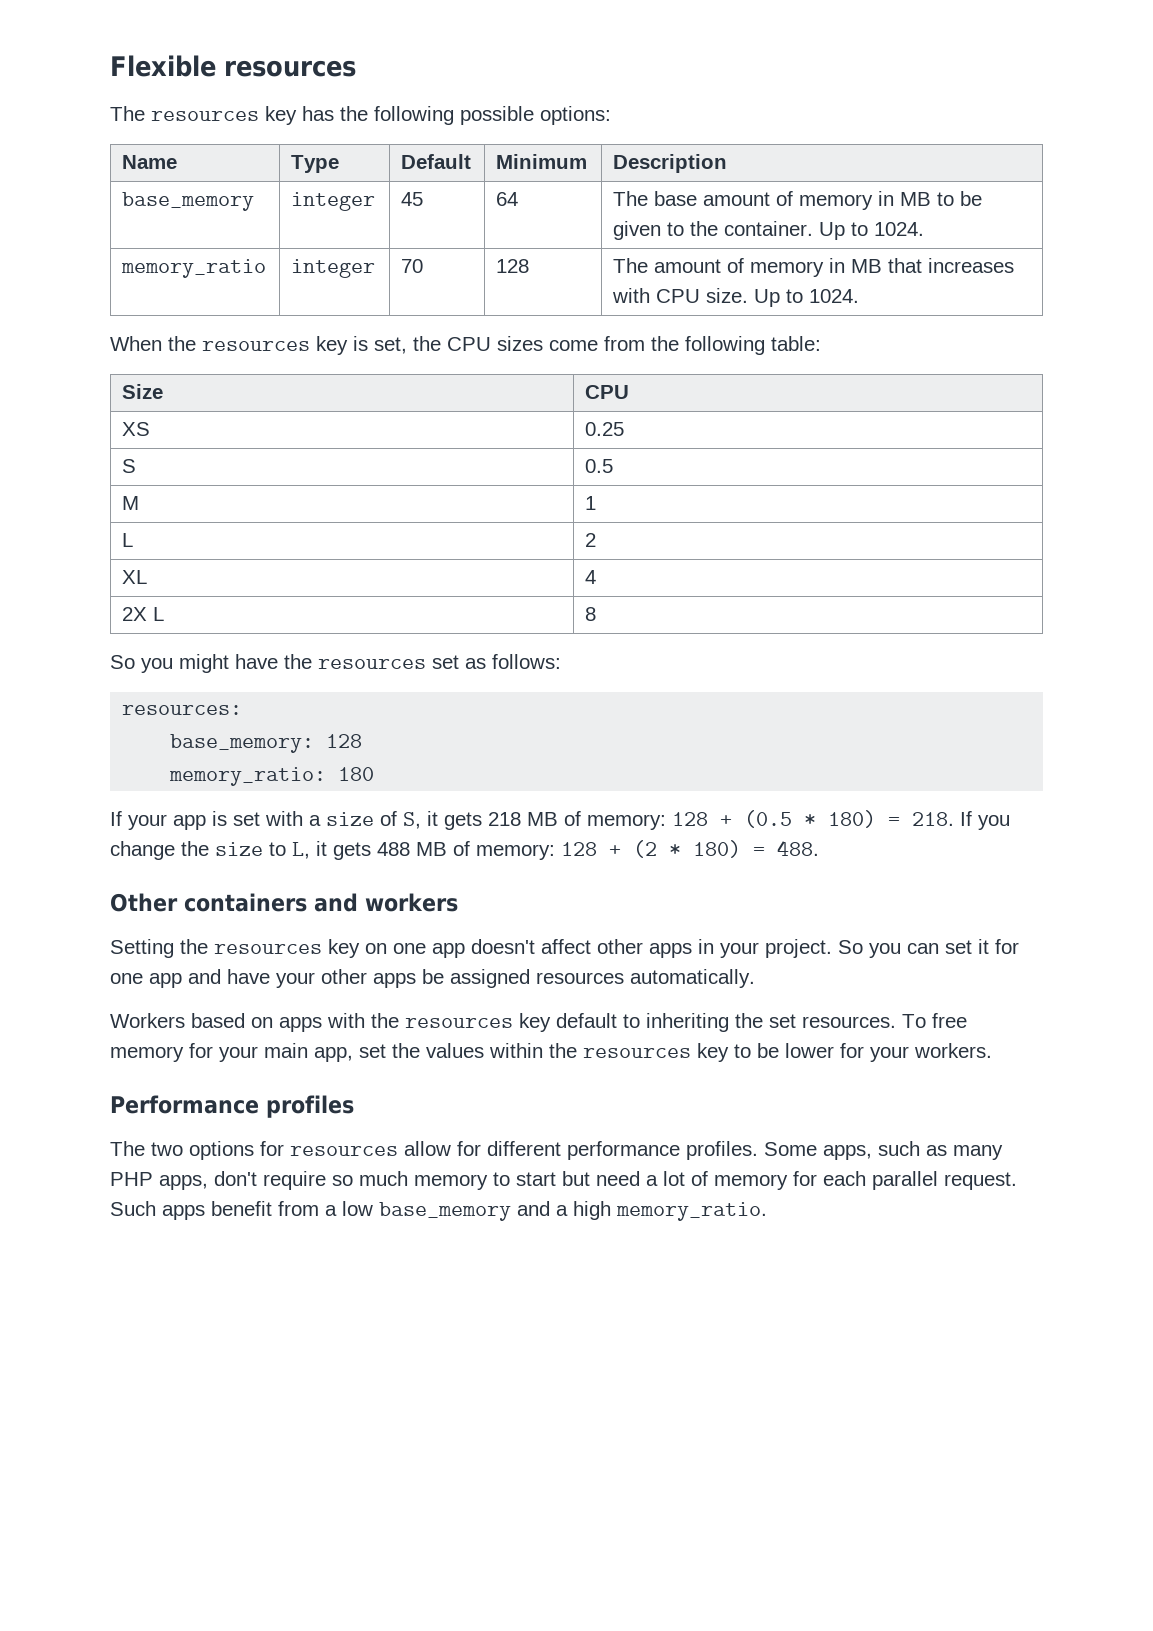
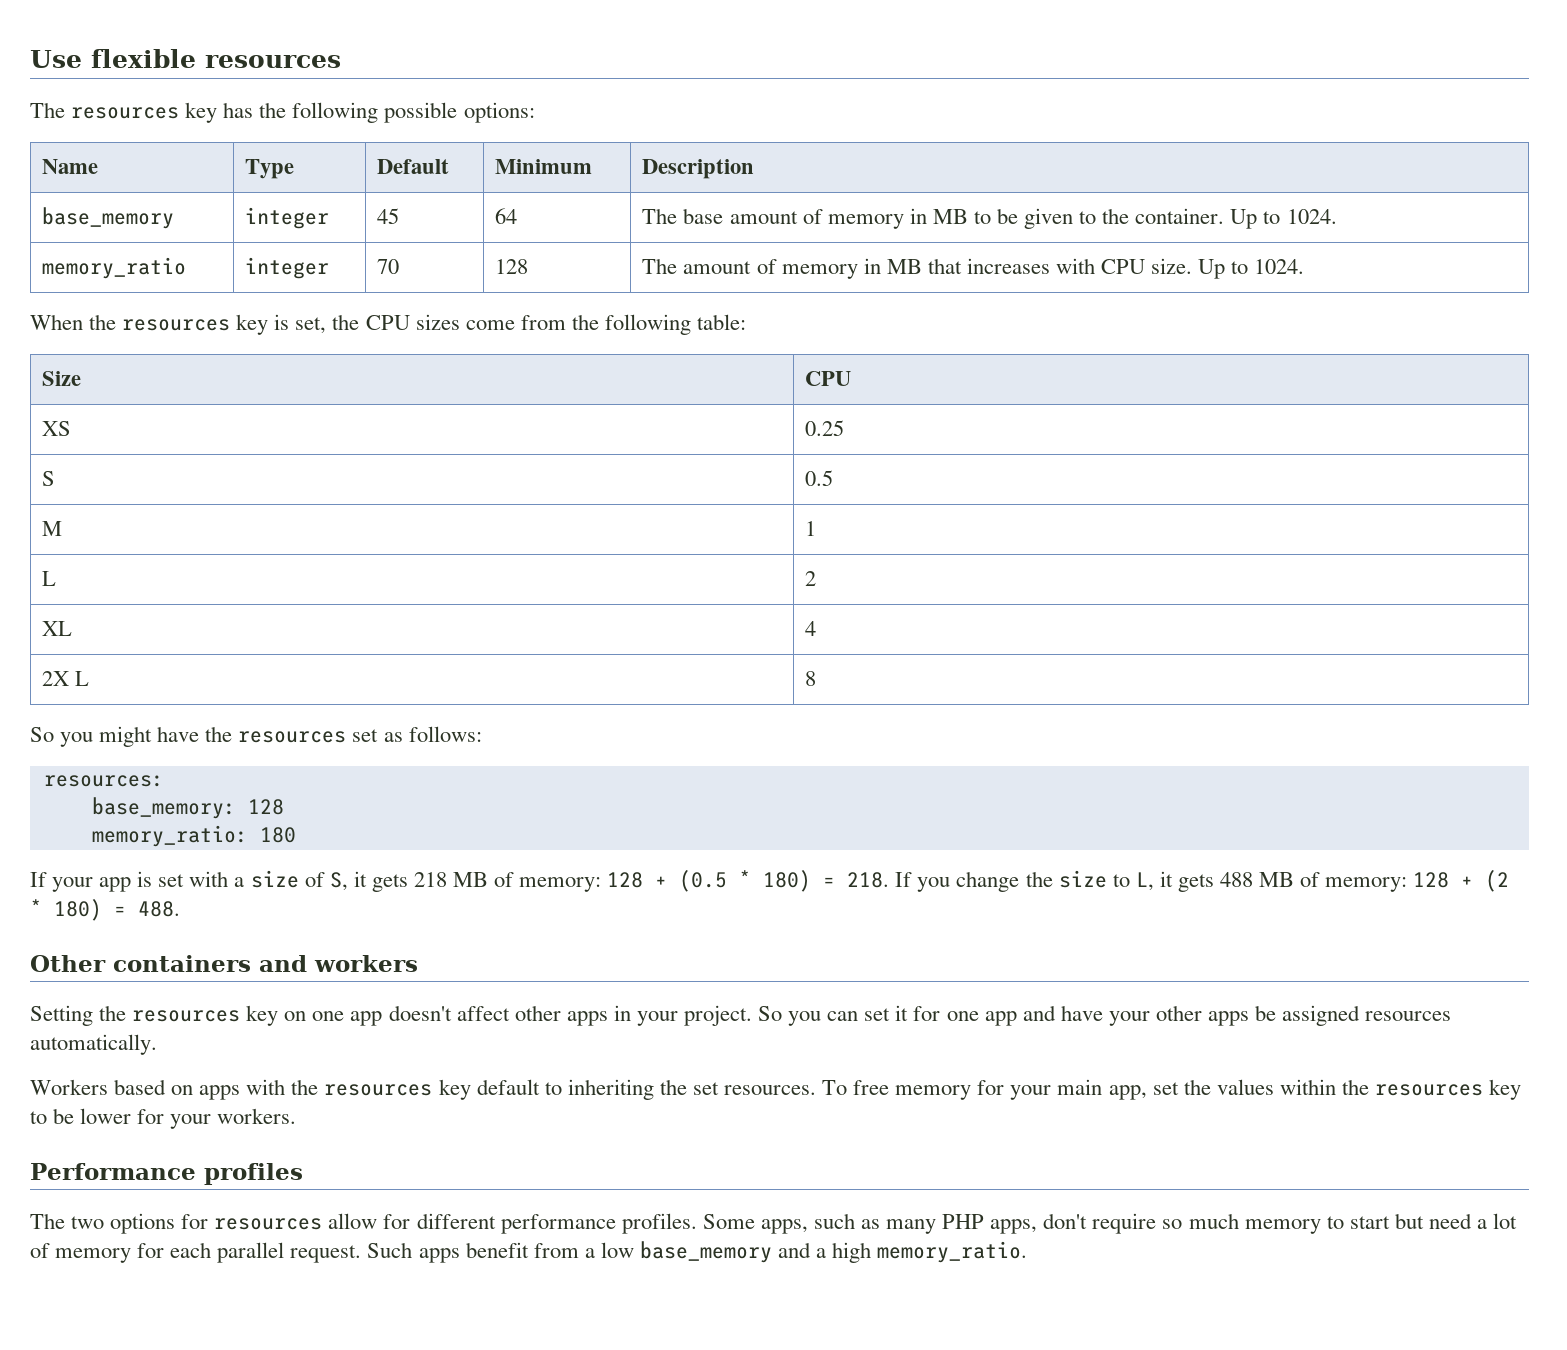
[110,55,216,77] Flexible -> [30,49,196,68] Use flexible

